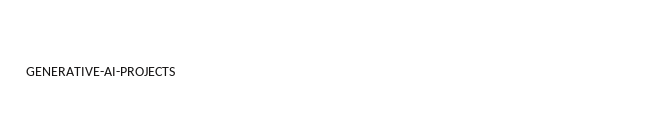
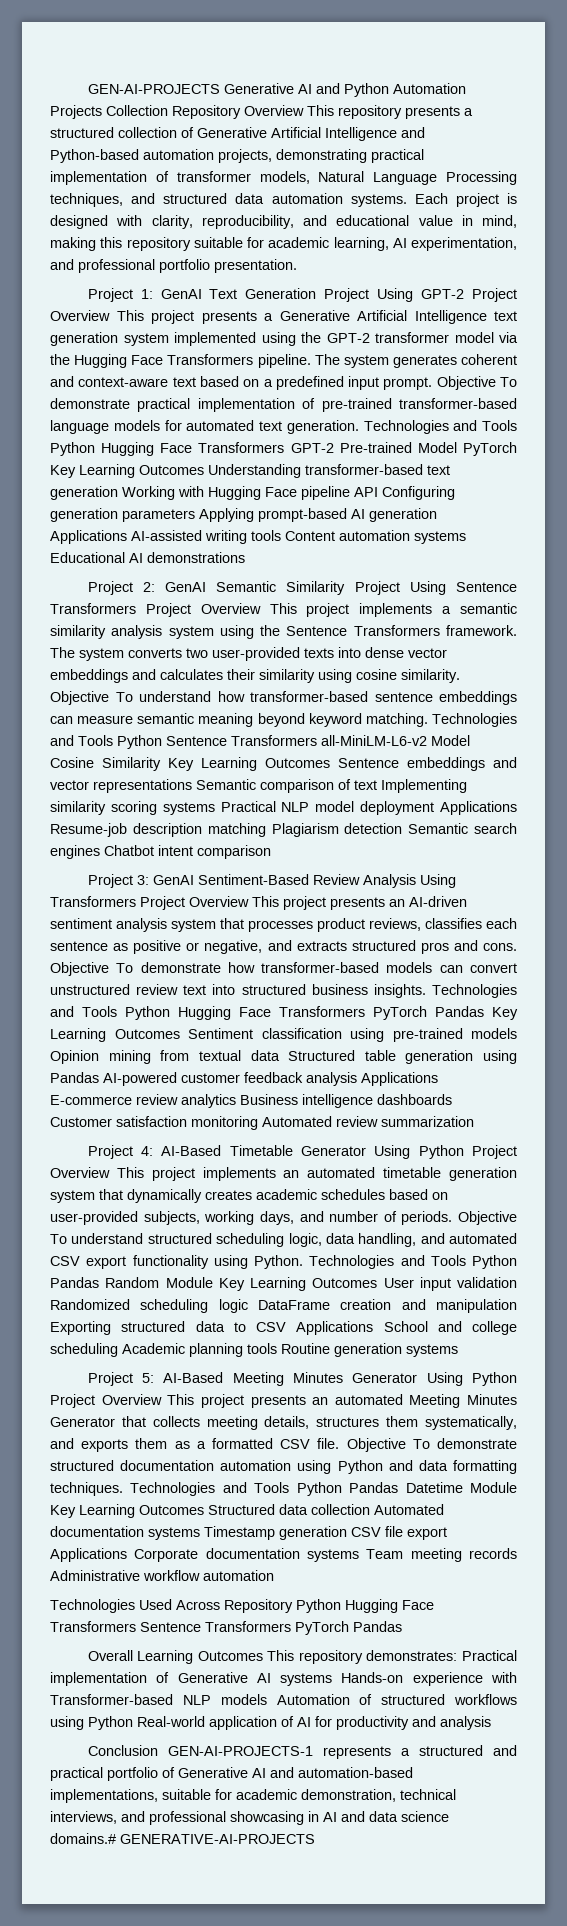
(26, 71) none -> [87,83,466,97] [50,105,473,119] [50,127,425,141] [50,149,424,163] [50,171,517,185] [50,193,517,207] [50,215,517,229] [50,237,517,251] [50,259,297,273] [87,288,518,302] [50,310,517,324] [50,332,518,346] [50,354,517,368] [50,376,518,390] [50,398,517,412] [50,420,517,434] [50,442,517,456] [50,464,450,478] [50,486,455,500] [50,508,437,522] [50,530,466,544] [50,552,245,563] [87,581,517,595] [50,603,517,617] [50,625,517,639] [50,647,447,661] [50,669,460,683] [50,691,517,705] [50,713,517,727] [50,735,470,749] [50,757,517,771] [50,779,467,793] [50,801,517,815] [50,823,517,837] [50,845,271,859] [87,874,456,888] [50,896,467,910] [50,918,517,932] [50,940,517,954] [50,962,517,976] [50,984,517,998] [50,1006,518,1020] [50,1028,517,1042] [50,1050,517,1064] [50,1072,438,1086] [50,1094,452,1108] [50,1116,474,1130] [87,1145,517,1159] [50,1167,517,1181] [50,1189,448,1203] [50,1211,517,1225] [50,1233,517,1247] [50,1255,517,1269] [50,1277,517,1291] [50,1299,517,1313] [50,1321,517,1335] [50,1343,458,1357] [87,1372,517,1386] [50,1394,517,1408] [50,1416,517,1430] [50,1438,517,1452] [50,1460,518,1474] [50,1482,517,1496] [50,1504,444,1518] [50,1526,447,1540] [50,1548,517,1562] [50,1570,274,1581] [50,1599,434,1613] [50,1621,402,1635] [87,1650,517,1664] [50,1672,517,1686] [50,1694,517,1705] [50,1716,491,1730] [87,1745,517,1759] [50,1767,413,1781] [50,1789,456,1803] [50,1811,449,1825] [50,1833,116,1844] GEN-AI-PROJECTS Generative AI and Python Automation Projects Collection Repository Overview This repository presents a structured collection of Generative Artificial Intelligence and Python-based automation projects, demonstrating practical implementation of transformer models, Natural Language Processing techniques, and structured data automation systems. Each project is designed with clarity, reproducibility, and educational value in mind, making this repository suitable for academic learning, AI experimentation, and professional portfolio presentation. // Project 1: GenAI Text Generation Project Using GPT-2 Project Overview This project presents a Generative Artificial Intelligence text generation system implemented using the GPT-2 transformer model via the Hugging Face Transformers pipeline. The system generates coherent and context-aware text based on a predefined input prompt. Objective To demonstrate practical implementation of pre-trained transformer-based language models for automated text generation. Technologies and Tools Python Hugging Face Transformers GPT-2 Pre-trained Model PyTorch Key Learning Outcomes Understanding transformer-based text generation Working with Hugging Face pipeline API Configuring generation parameters Applying prompt-based AI generation Applications AI-assisted writing tools Content automation systems Educational AI demonstrations // Project 2: GenAI Semantic Similarity Project Using Sentence Transformers Project Overview This project implements a semantic similarity analysis system using the Sentence Transformers framework. The system converts two user-provided texts into dense vector embeddings and calculates their similarity using cosine similarity. Objective To understand how transformer-based sentence embeddings can measure semantic meaning beyond keyword matching. Technologies and Tools Python Sentence Transformers all-MiniLM-L6-v2 Model Cosine Similarity Key Learning Outcomes Sentence embeddings and vector representations Semantic comparison of text Implementing similarity scoring systems Practical NLP model deployment Applications Resume-job description matching Plagiarism detection Semantic search engines Chatbot intent comparison // Project 3: GenAI Sentiment-Based Review Analysis Using Transformers Project Overview This project presents an AI-driven sentiment analysis system that processes product reviews, classifies each sentence as positive or negative, and extracts structured pros and cons. Objective To demonstrate how transformer-based models can convert unstructured review text into structured business insights. Technologies and Tools Python Hugging Face Transformers PyTorch Pandas Key Learning Outcomes Sentiment classification using pre-trained models Opinion mining from textual data Structured table generation using Pandas AI-powered customer feedback analysis Applications E-commerce review analytics Business intelligence dashboards Customer satisfaction monitoring Automated review summarization // Project 4: AI-Based Timetable Generator Using Python Project Overview This project implements an automated timetable generation system that dynamically creates academic schedules based on user-provided subjects, working days, and number of periods. Objective To understand structured scheduling logic, data handling, and automated CSV export functionality using Python. Technologies and Tools Python Pandas Random Module Key Learning Outcomes User input validation Randomized scheduling logic DataFrame creation and manipulation Exporting structured data to CSV Applications School and college scheduling Academic planning tools Routine generation systems // Project 5: AI-Based Meeting Minutes Generator Using Python Project Overview This project presents an automated Meeting Minutes Generator that collects meeting details, structures them systematically, and exports them as a formatted CSV file. Objective To demonstrate structured documentation automation using Python and data formatting techniques. Technologies and Tools Python Pandas Datetime Module Key Learning Outcomes Structured data collection Automated documentation systems Timestamp generation CSV file export Applications Corporate documentation systems Team meeting records Administrative workflow automation // Technologies Used Across Repository Python Hugging Face Transformers Sentence Transformers PyTorch Pandas // Overall Learning Outcomes This repository demonstrates: Practical implementation of Generative AI systems Hands-on experience with Transformer-based NLP models Automation of structured workflows using Python Real-world application of AI for productivity and analysis // Conclusion GEN-AI-PROJECTS-1 represents a structured and practical portfolio of Generative AI and automation-based implementations, suitable for academic demonstration, technical interviews, and professional showcasing in AI and data science domains.#

